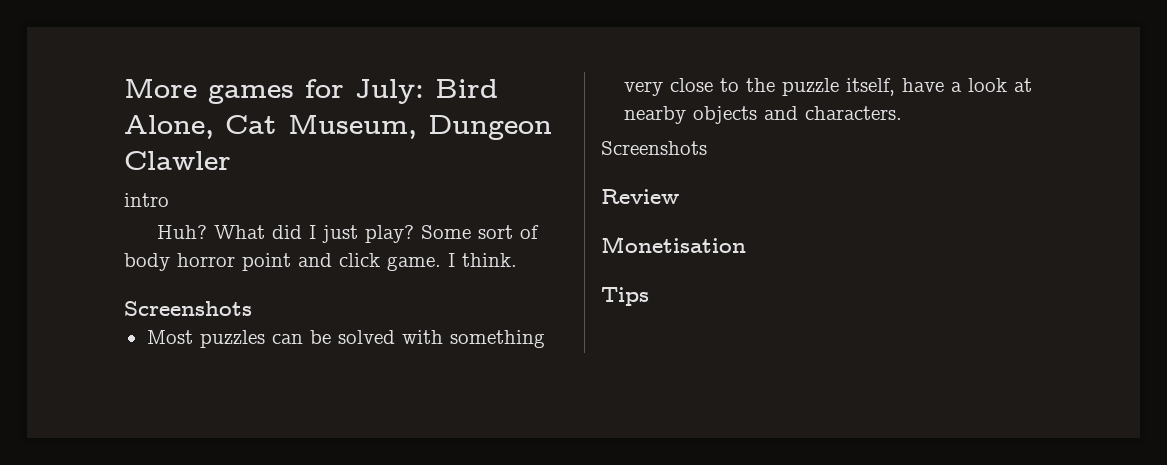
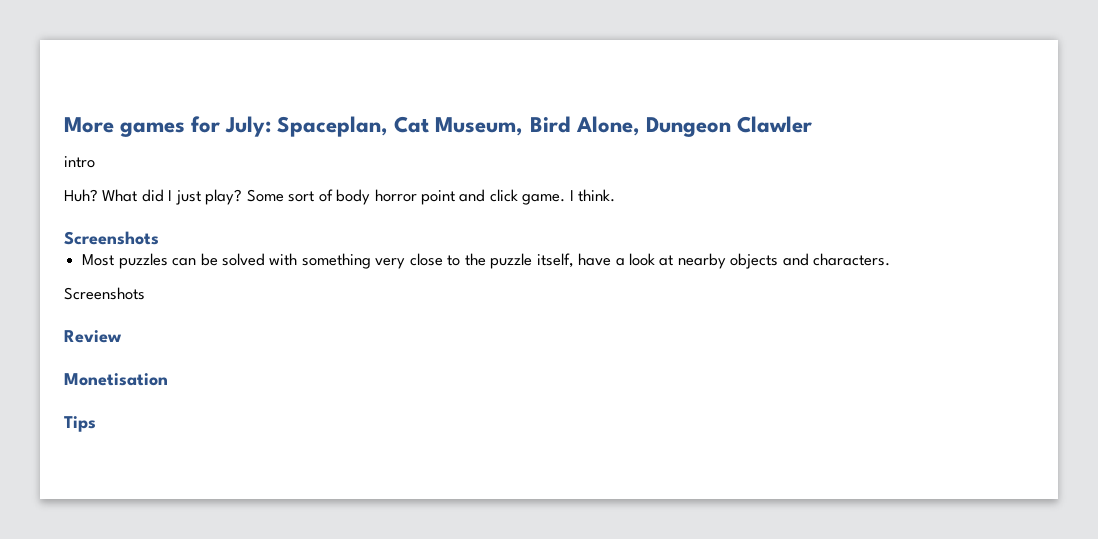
[435,79,498,98] [124,114,417,139] Bird Alone, Cat Museum, -> [277,116,640,137] Spaceplan, Cat Museum, Bird Alone,

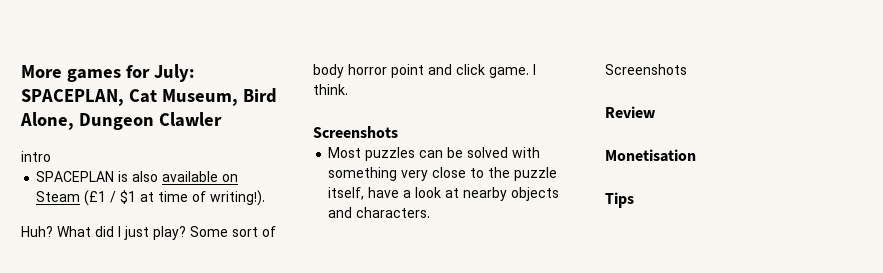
[277,116,389,137] Spaceplan, -> [21,89,124,106] SPACEPLAN,
(95, 162) none -> [36,171,239,182] [36,190,266,206] // SPACEPLAN is also available on Steam (£1 / $1 at time of writing!).

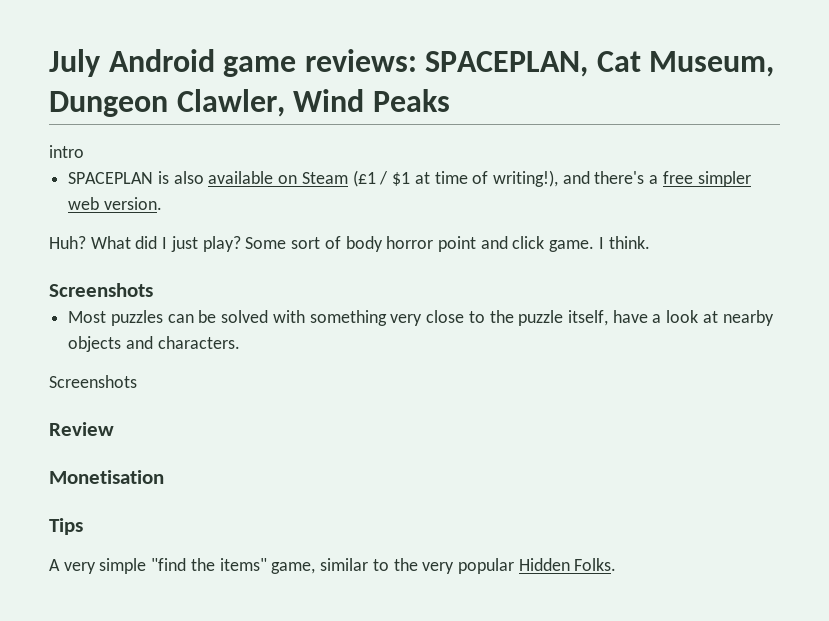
[21,64,195,82] [21,88,277,106] [20,112,222,130] More games for July: SPACEPLAN, Cat Museum, Bird Alone, Dungeon Clawler -> [49,49,775,77] [49,89,450,117] July Android game reviews: SPACEPLAN, Cat Museum, Dungeon Clawler, Wind Peaks
[210,190,266,206] writing!). -> [492,170,751,187] [68,197,162,210] writing!), and there's a free simpler web version.
(634, 200) none -> [49,558,617,574] // A very simple "find the items" game, similar to the very popular Hidden Folks.

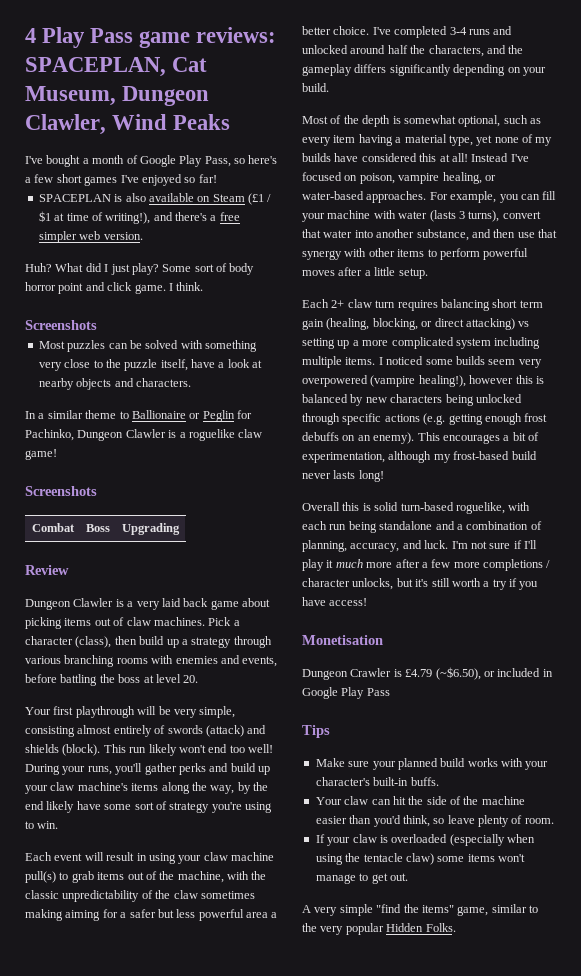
[49,49,215,77] July Android -> [25,27,134,48] 4 Play Pass
[49,145,84,158] intro -> [25,155,278,167] [25,174,217,186] I've bought a month of Google Play Pass, so here's a few short games I've enjoyed so far!
[49,375,137,388] [49,422,114,436] [49,470,164,484] [49,518,83,535] Screenshots // Review // Monetisation // Tips -> [25,410,252,422] [25,429,263,441] [25,449,57,460] [25,486,97,496] [31,523,75,532] [85,524,110,532] [122,523,180,535] [25,565,69,575] [25,598,270,610] [25,617,240,629] [25,636,272,648] [25,655,278,667] [25,674,199,686] [25,706,236,718] [25,725,267,737] [25,744,273,756] [25,763,270,775] [25,782,268,794] [25,801,272,813] [25,821,59,829] [25,852,274,864] [25,871,267,883] [25,890,255,902] [25,909,278,921] [302,26,513,38] [302,45,524,57] [302,64,546,76] [302,83,329,92] [302,115,541,127] [302,134,553,146] [302,153,529,162] [302,172,496,184] [302,191,557,203] [302,210,541,222] [302,229,557,241] [302,248,529,260] [302,267,428,279] [302,299,543,311] [302,318,530,330] [302,337,541,349] [302,356,542,368] [302,375,544,387] [302,394,522,406] [302,413,548,425] [302,432,539,444] [302,451,537,463] [302,470,384,482] [302,502,531,514] [302,521,542,533] [302,540,537,552] [302,559,551,571] [302,578,539,590] [302,597,368,606] [302,635,383,645] [302,667,553,680] [302,687,390,699] [302,725,330,738] [315,758,549,770] [315,777,439,786] [315,796,525,805] [315,815,554,827] [315,834,535,846] [315,853,525,865] [315,873,408,884] In a similar theme to Ballionaire or Peglin for Pachinko, Dungeon Clawler is a roguelike claw game! // Screenshots // Combat | Boss | Upgrading // Review // Dungeon Clawler is a very laid back game about picking items out of claw machines. Pick a character (class), then build up a strategy through various branching rooms with enemies and events, before battling the boss at level 20. // Your first playthrough will be very simple, consisting almost entirely of swords (attack) and shields (block). This run likely won't end too well! During your runs, you'll gather perks and build up your claw machine's items along the way, by the end likely have some sort of strategy you're using to win. // Each event will result in using your claw machine pull(s) to grab items out of the machine, with the classic unpredictability of the claw sometimes making aiming for a safer but less powerful area a better choice. I've completed 3-4 runs and unlocked around half the characters, and the gameplay differs significantly depending on your build. // Most of the depth is somewhat optional, such as every item having a material type, yet none of my builds have considered this at all! Instead I've focused on poison, vampire healing, or water-based approaches. For example, you can fill your machine with water (lasts 3 turns), convert that water into another substance, and then use that synergy with other items to perform powerful moves after a little setup. // Each 2+ claw turn requires balancing short term gain (healing, blocking, or direct attacking) vs setting up a more complicated system including multiple items. I noticed some builds seem very overpowered (vampire healing!), however this is balanced by new characters being unlocked through specific actions (e.g. getting enough frost debuffs on an enemy). This encourages a bit of experimentation, although my frost-based build never lasts long! // Overall this is solid turn-based roguelike, with each run being standalone and a combination of planning, accuracy, and luck. I'm not sure if I'll play it much more after a few more completions / character unlocks, but it's still worth a try if you have access! // Monetisation // Dungeon Crawler is £4.79 (~$6.50), or included in Google Play Pass // Tips // Make sure your planned build works with your character's built-in buffs. // Your claw can hit the side of the machine easier than you'd think, so leave plenty of room. // If your claw is overloaded (especially when using the tentacle claw) some items won't manage to get out.

